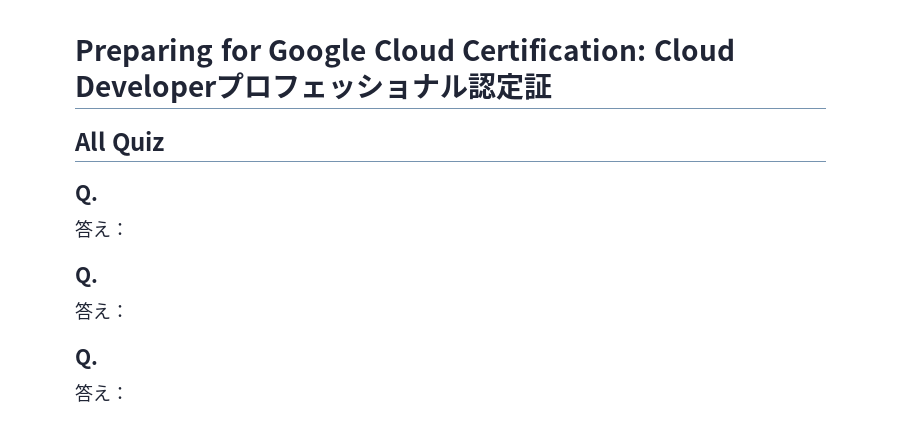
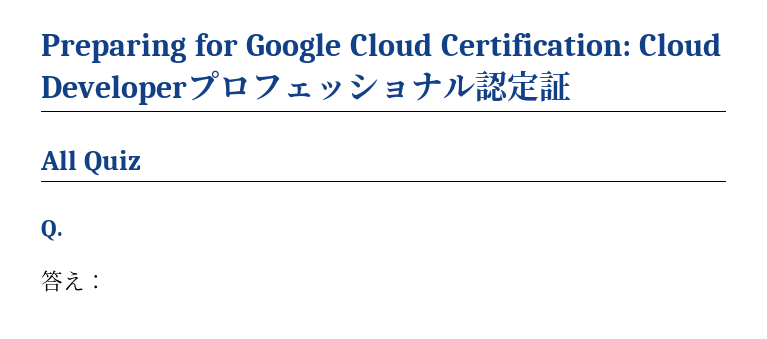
[75,267,98,287] [75,302,129,320] [75,349,98,369] [75,384,129,402] // Q. // 答え： // Q. // 答え： -> (107, 282) none

